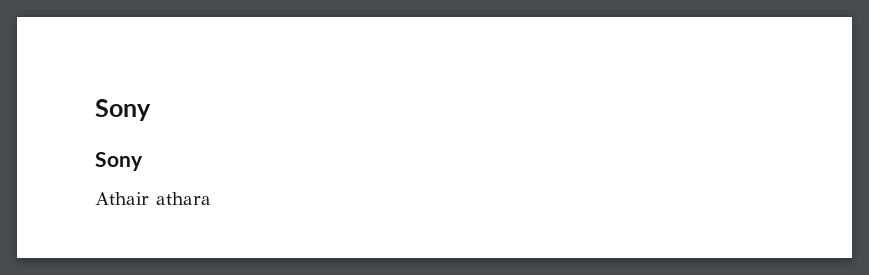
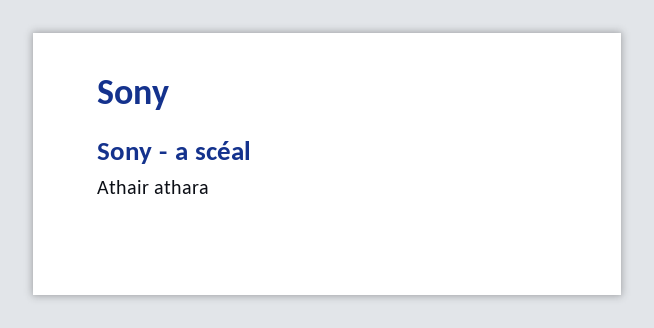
(143, 161) none -> [159,141,251,160] - a scéal

